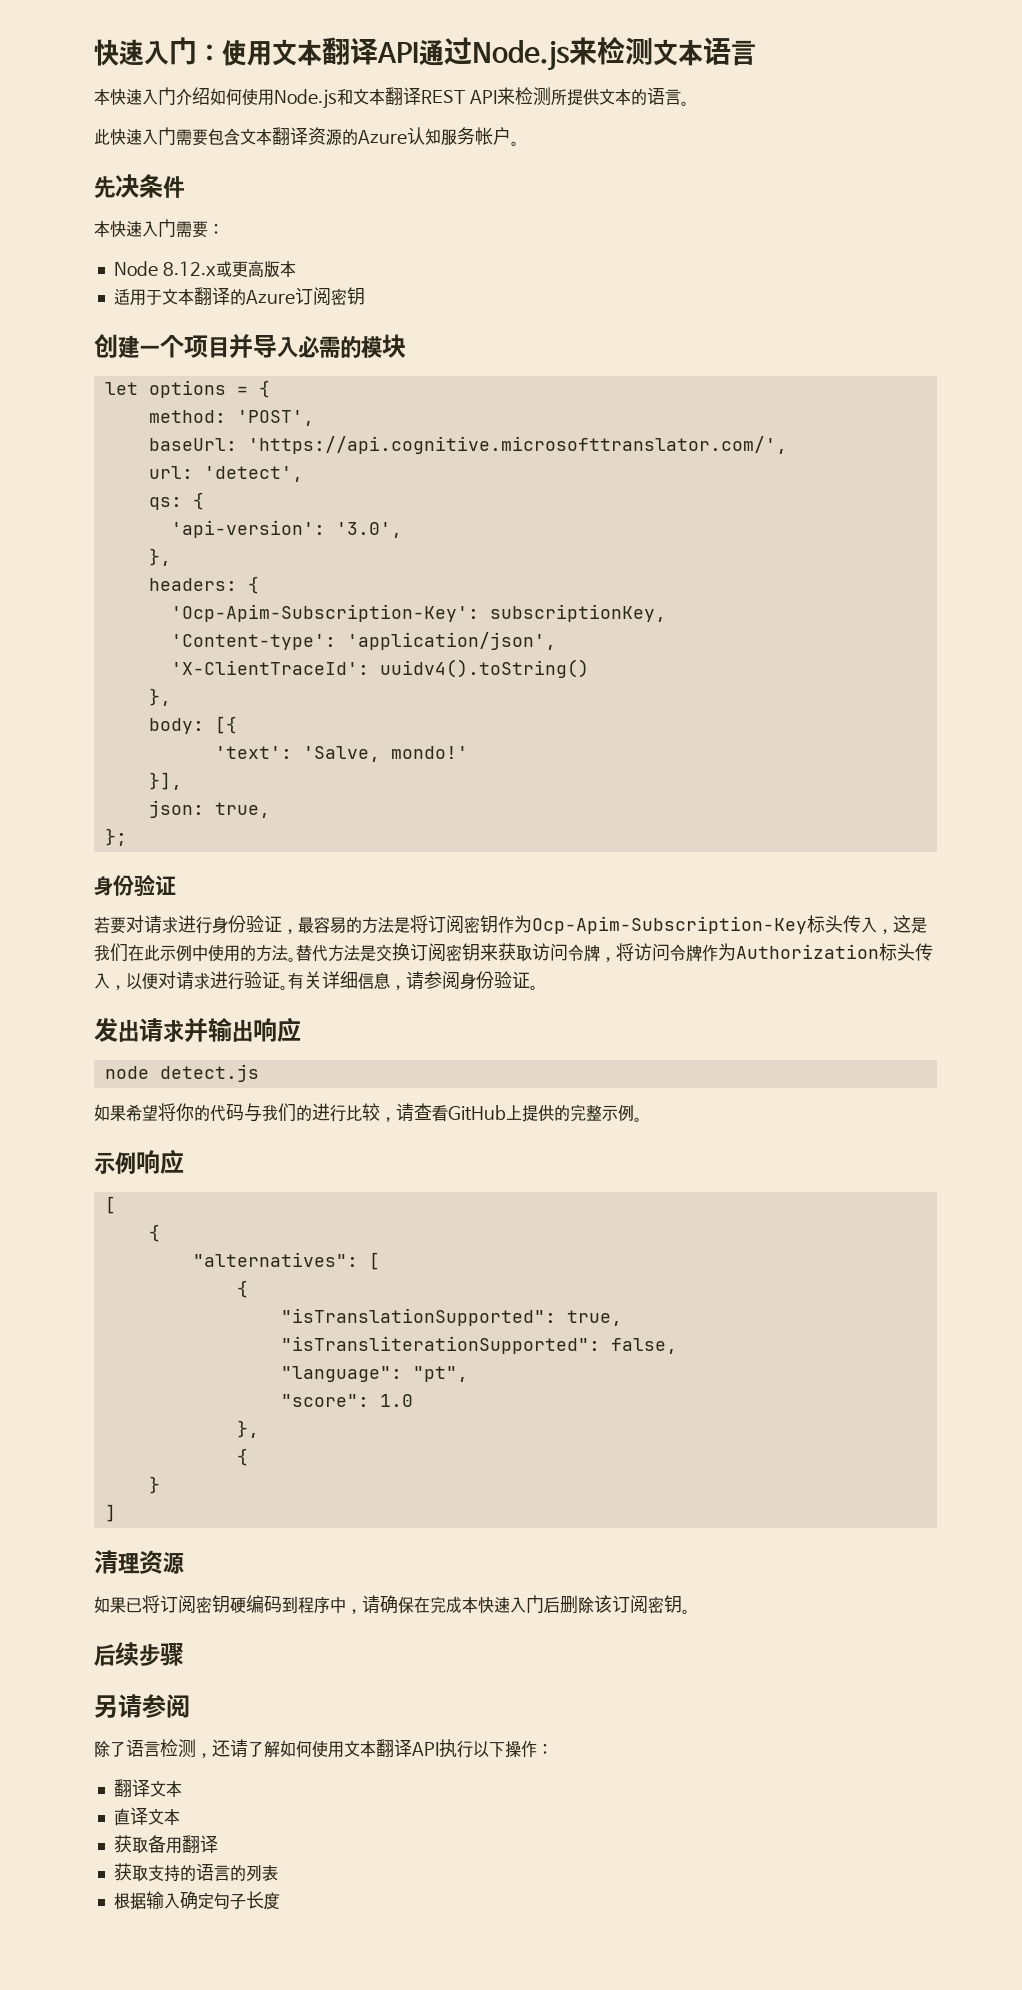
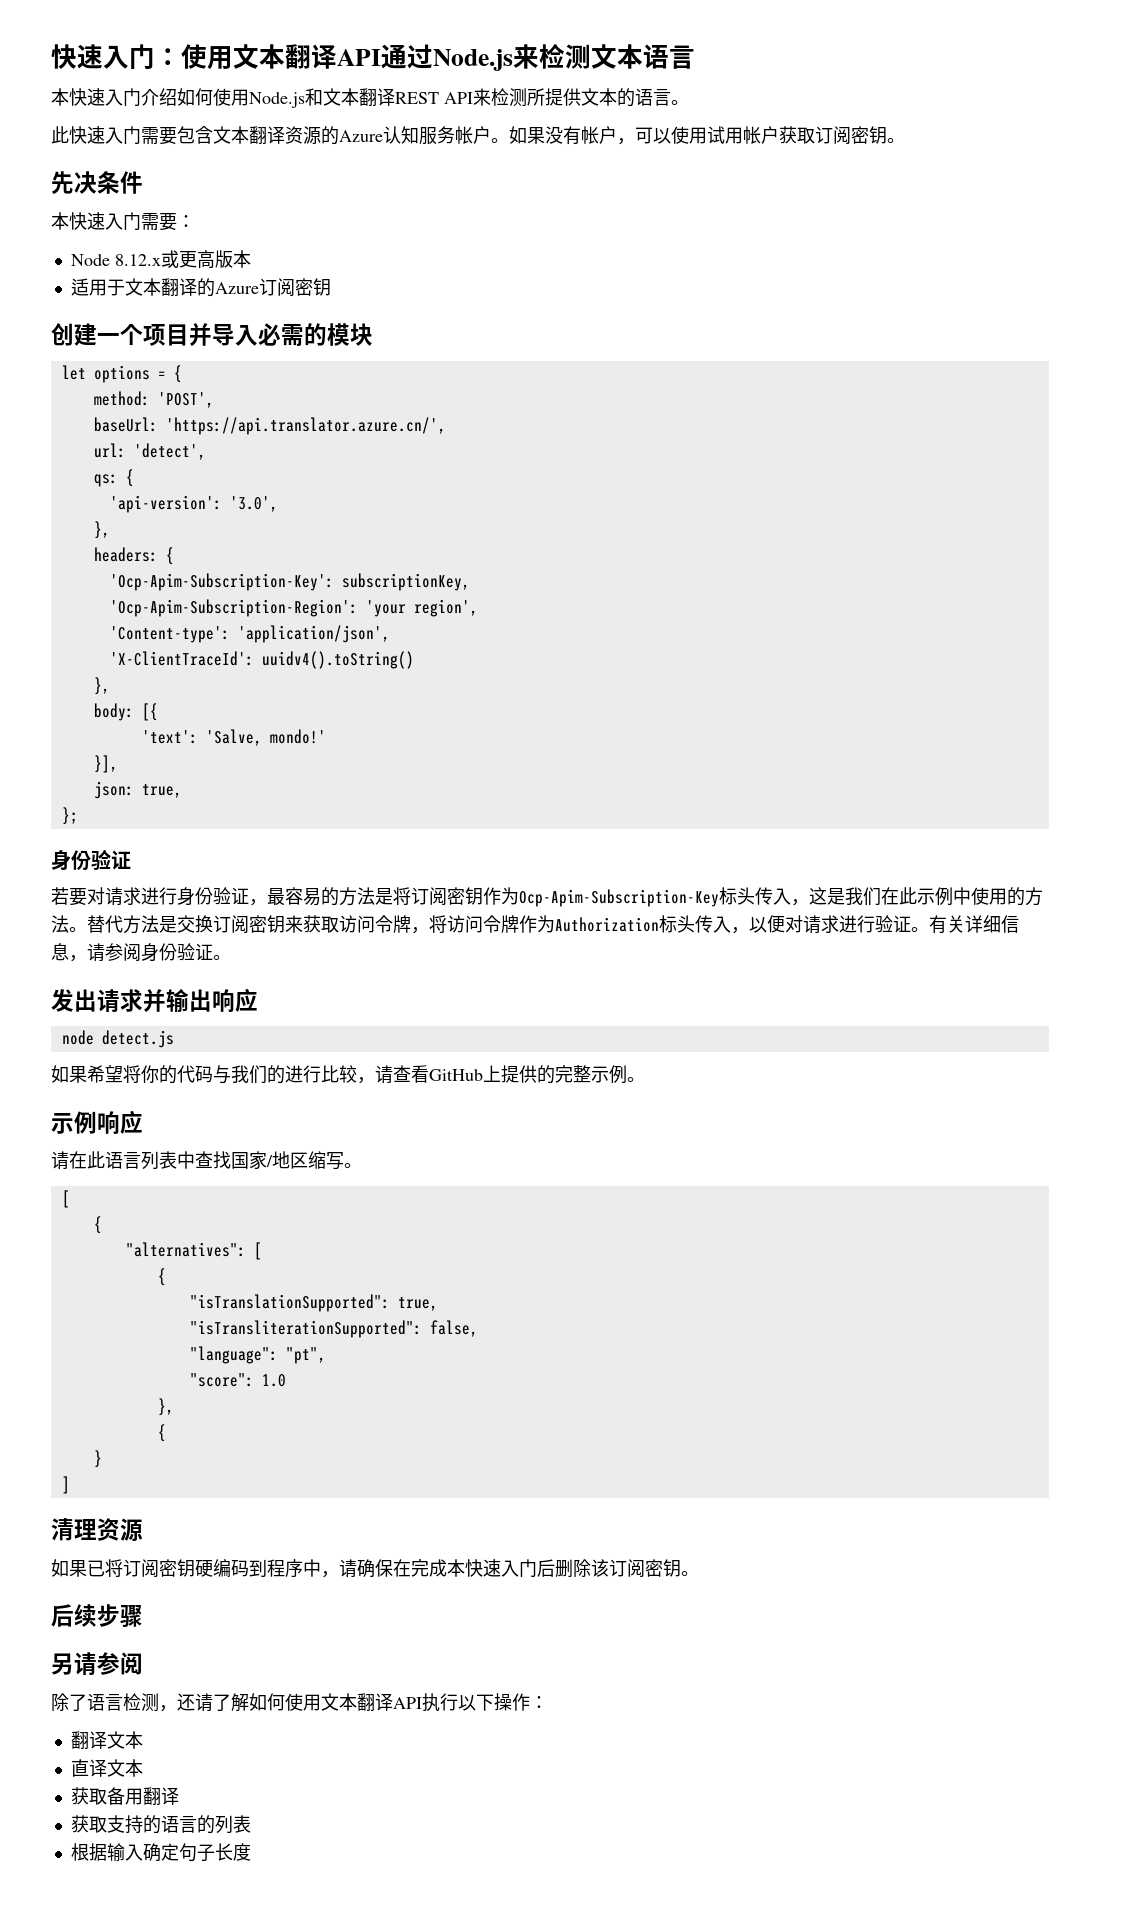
(519, 143) none -> [509,126,905,145] 如果没有帐户，可以使用试用帐户获取订阅密钥。
[247,436,787,454] 'https://api.cognitive.microsofttranslator.com/', -> [165,417,446,435] 'https://api.translator.azure.cn/',
(666, 613) none -> [109,599,478,617] // 'Ocp-Apim-Subscription-Region': 'your region',
(184, 1162) none -> [51,1151,362,1170] // 请在此语言列表中查找国家/地区缩写。

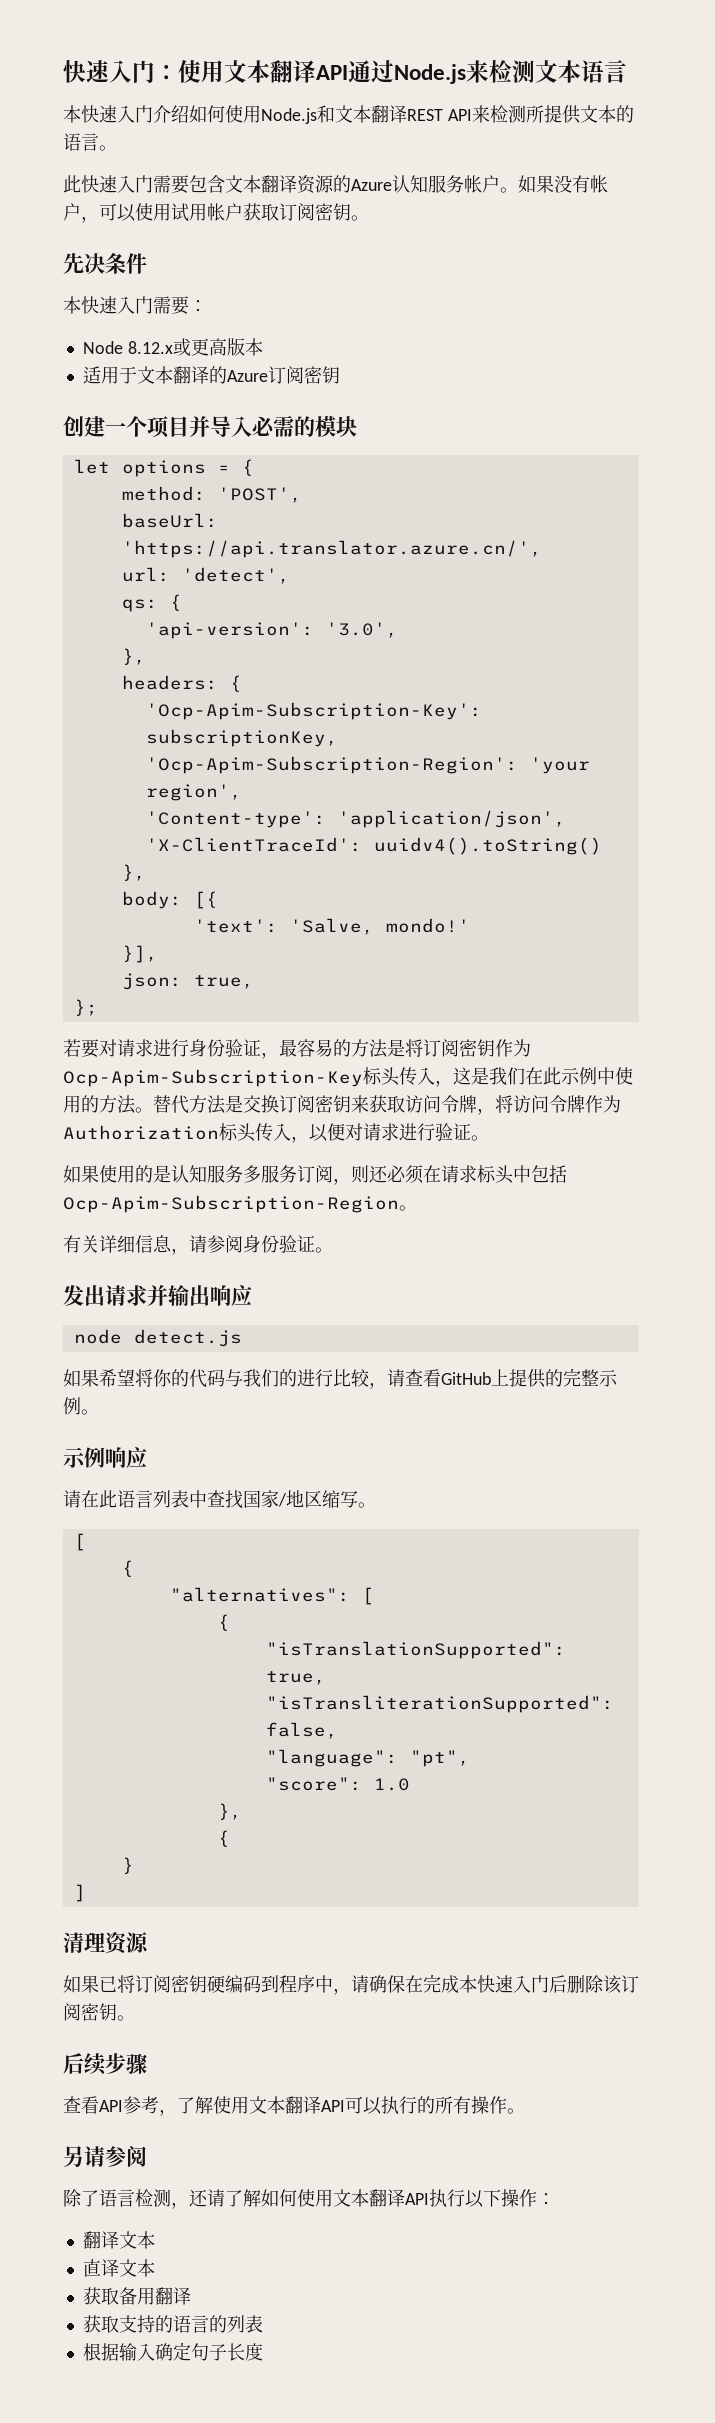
[51,849,131,871] // 身份验证 -> (98, 1007) none
(929, 929) none -> [63,1165,567,1185] [63,1195,417,1213] // 如果使用的是认知服务多服务订阅，则还必须在请求标头中包括Ocp-Apim-Subscription-Region。 //
(143, 1616) none -> [63,2096,525,2116] // 查看API参考，了解使用文本翻译API可以执行的所有操作。

